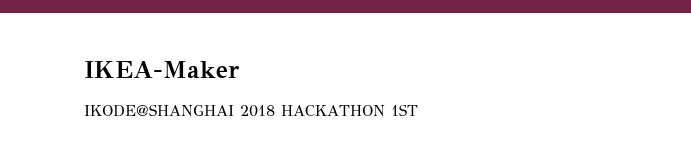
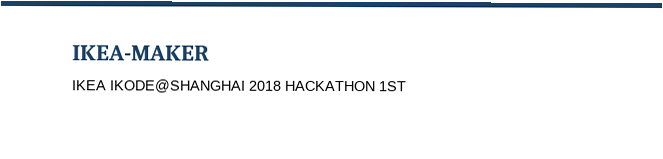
[84,61,240,78] IKEA-Maker // -> [72,45,210,61] [71,80,106,91] IKEA-MAKER // IKEA

